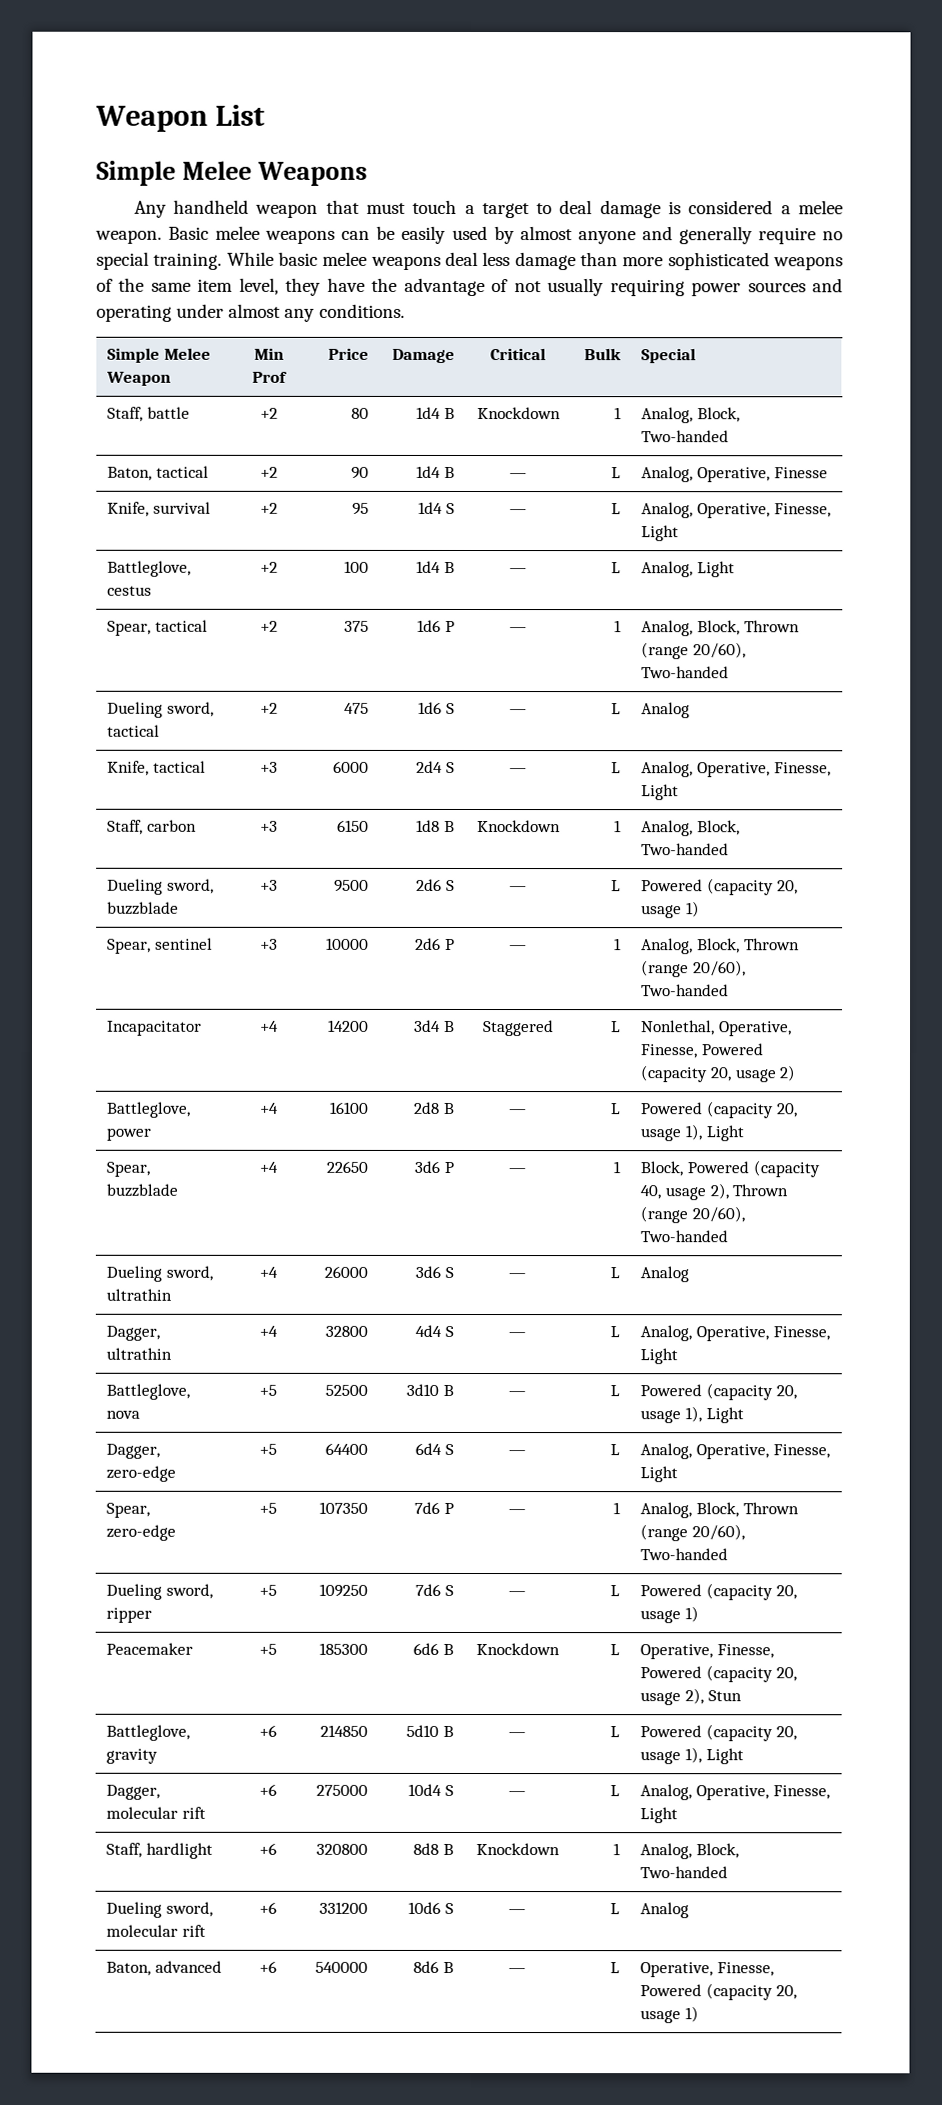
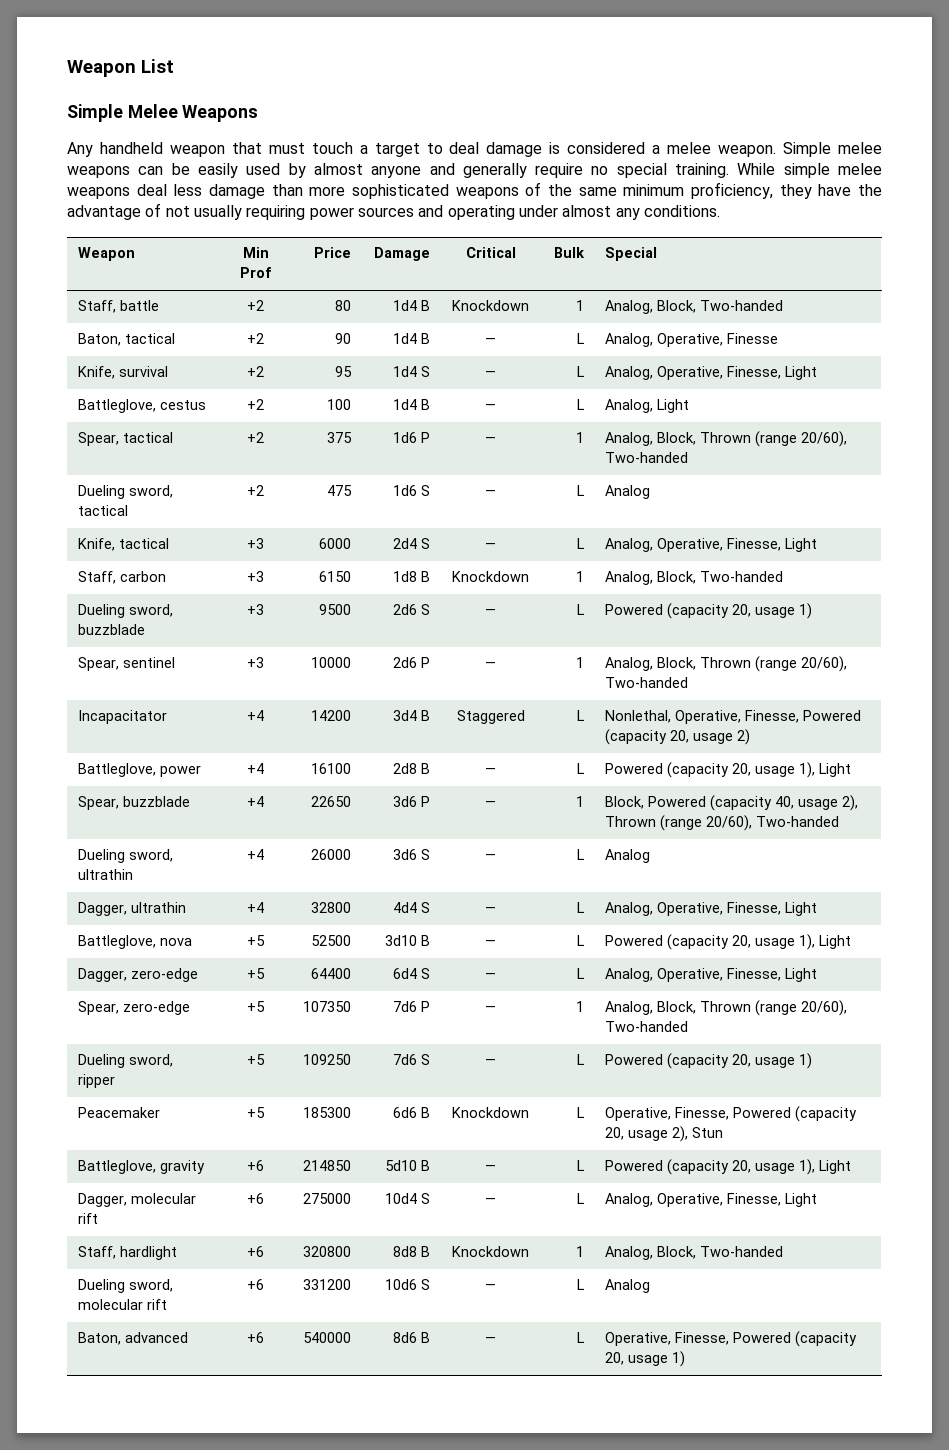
[168,226,210,240] Basic -> [783,142,832,157] Simple
[278,251,318,266] basic -> [783,163,830,178] simple
[197,277,279,295] item level, -> [623,182,773,199] minimum proficiency,
[107,347,212,363] Simple Melee -> (720, 211) none

